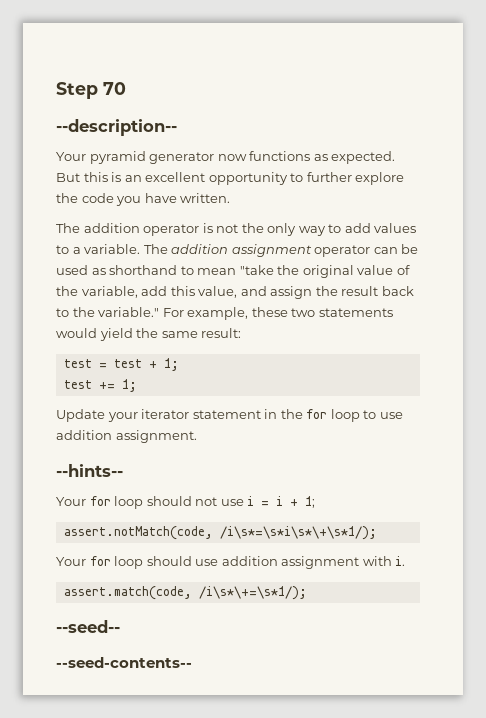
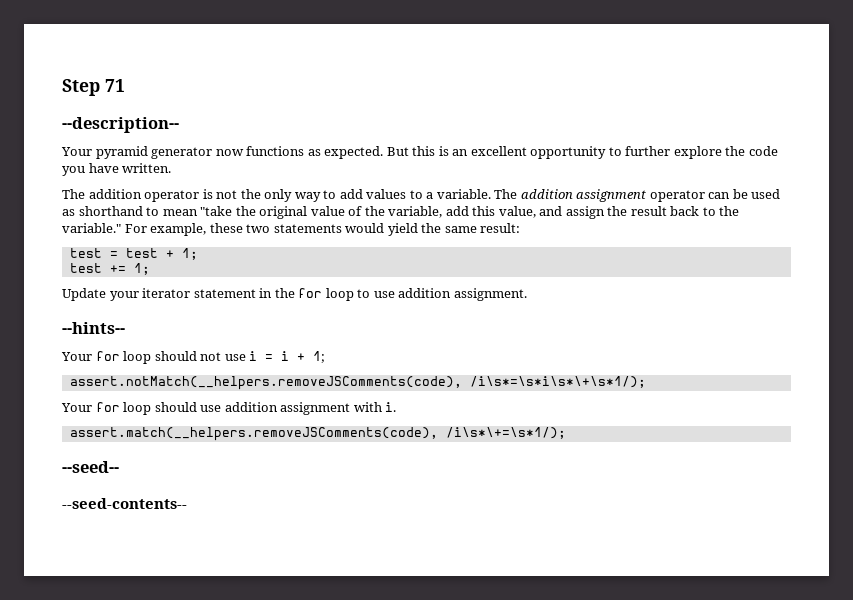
[103,82,126,95] 70 -> [105,79,125,92] 71
[63,526,213,540] assert.notMatch(code, -> [69,376,462,390] assert.notMatch(__helpers.removeJSComments(code),
[63,586,192,600] assert.match(code, -> [69,427,438,441] assert.match(__helpers.removeJSComments(code),

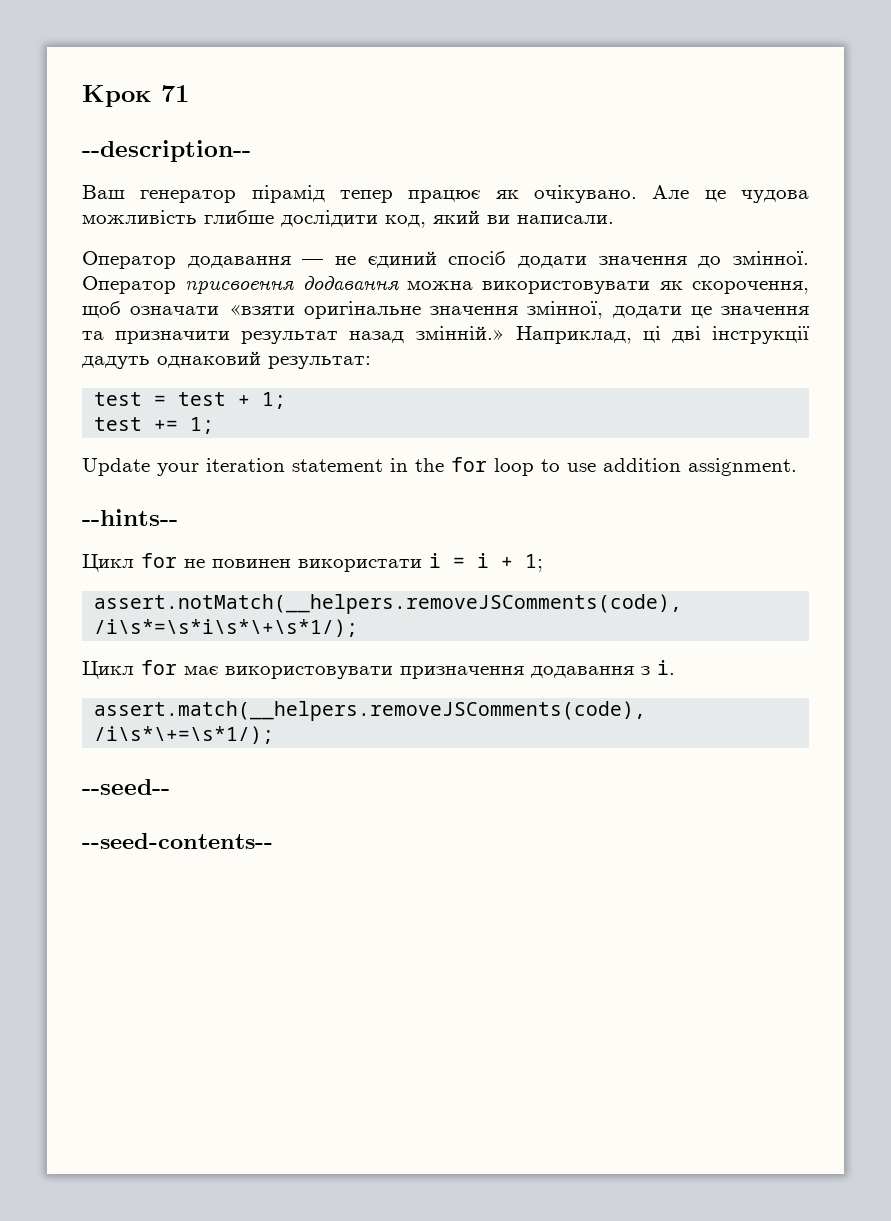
[62,79,100,96] Step -> [82,85,151,107] Крок
[61,146,778,159] [62,163,172,176] [62,189,781,202] [62,206,740,219] [62,223,521,236] Your pyramid generator now functions as expected. But this is an excellent opportunity to further explore the code you have written. // The addition operator is not the only way to add values to a variable. The addition assignment operator can be used as shorthand to mean "take the original value of the variable, add this value, and assign the result back to the variable." For example, these two statements would yield the same result: -> [82,185,810,203] [82,210,614,228] [82,251,809,269] [82,276,809,295] [82,301,809,319] [82,326,810,344] [82,351,371,369] Ваш генератор пірамід тепер працює як очікувано. Але це чудова можливість глибше дослідити код, який ви написали. // Оператор додавання — не єдиний спосіб додати значення до змінної. Оператор присвоєння додавання можна використовувати як скорочення, щоб означати «взяти оригінальне значення змінної, додати це значення та призначити результат назад змінній.» Наприклад, ці дві інструкції дадуть однаковий результат:
[142,288,191,298] iterator -> [206,458,285,472] iteration
[61,351,246,364] Your for loop should not use -> [82,553,422,572] Цикл for не повинен використати
[61,402,382,415] Your for loop should use addition assignment with -> [82,660,650,679] Цикл for має використовувати призначення додавання з

